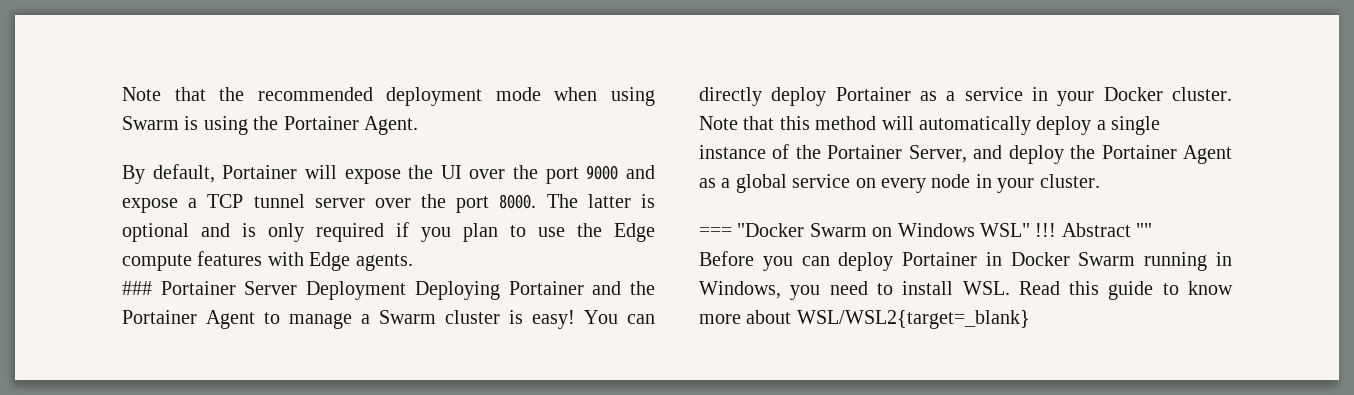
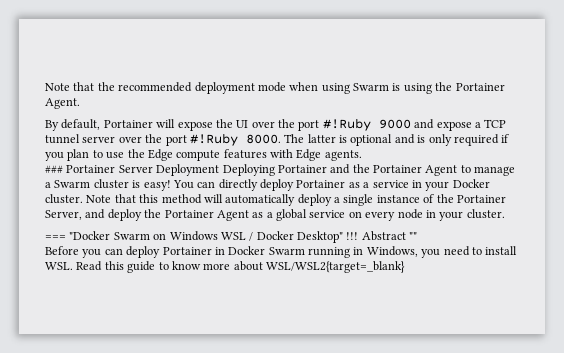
(579, 175) none -> [322,118,371,131] #!Ruby
(490, 204) none -> [189,133,238,146] #!Ruby
[980,223,1030,237] WSL" -> [220,231,343,243] WSL / Docker Desktop"

